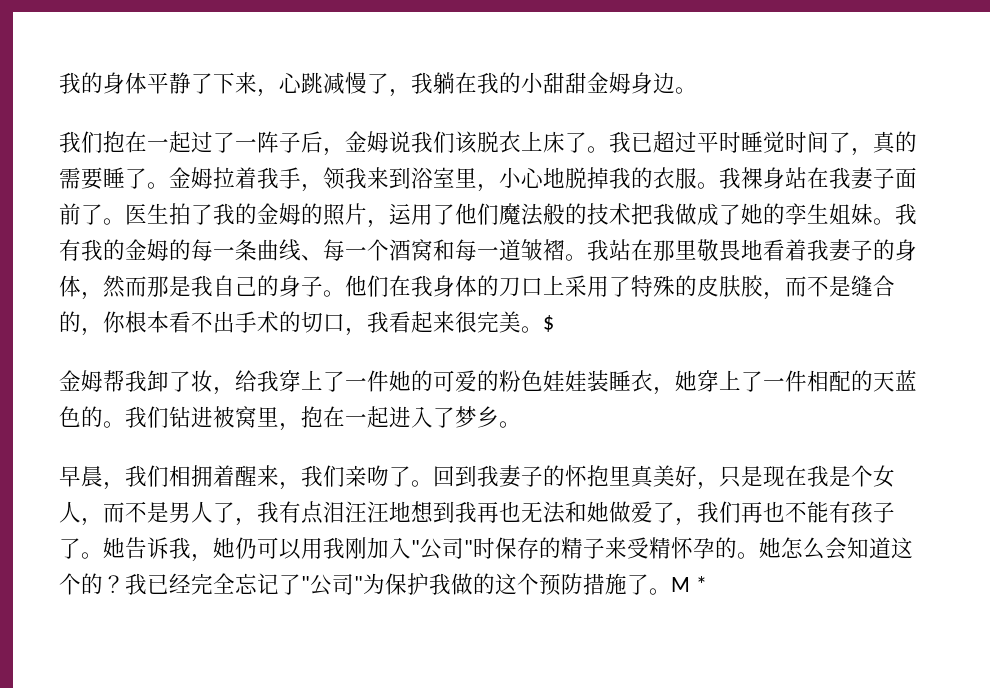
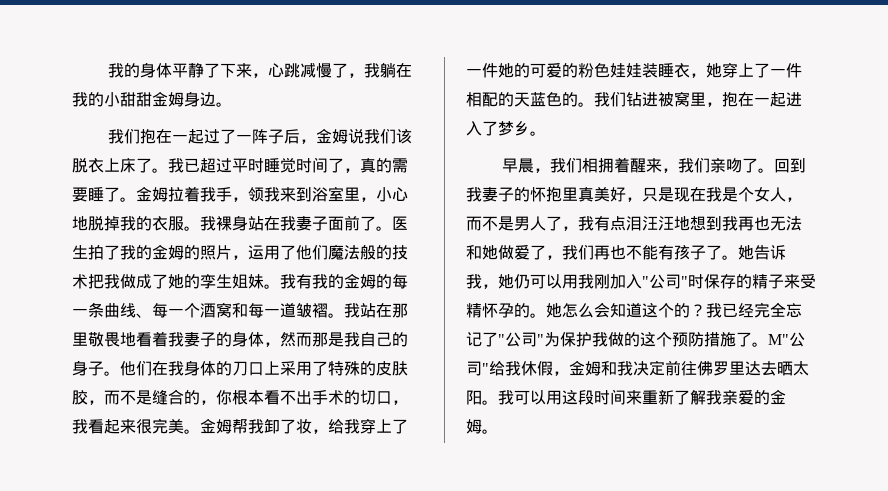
[543,315,554,332] $ // -> (200, 431) none
[671,576,707,592] M * -> [768,332,805,347] [466,360,809,376] [466,389,786,405] [466,419,498,434] M"公司"给我休假，金姆和我决定前往佛罗里达去晒太阳。我可以用这段时间来重新了解我亲爱的金姆。

